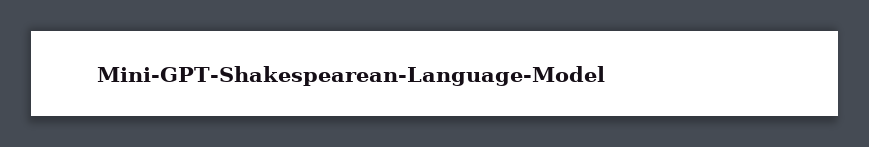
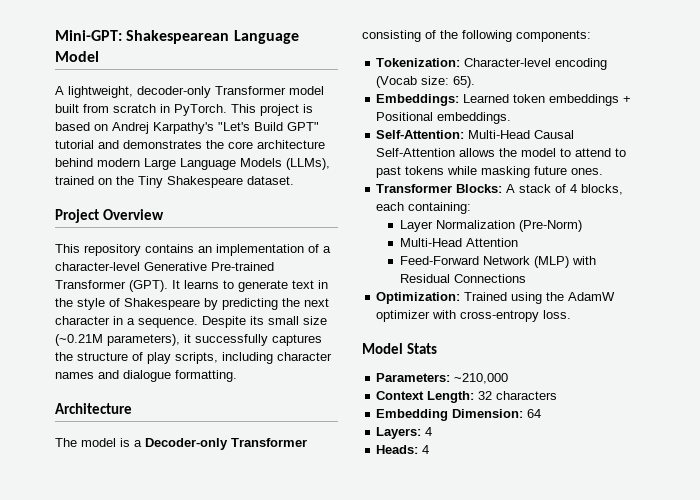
[97,66,605,86] Mini-GPT-Shakespearean-Language-Model -> [55,30,299,44] [55,51,99,62] [55,86,324,98] [55,104,313,116] [55,122,319,134] [55,140,325,149] [55,158,330,170] [55,176,294,188] [55,209,165,223] [55,244,331,256] [55,262,274,271] [55,280,328,292] [55,298,329,310] [55,316,327,328] [55,334,322,346] [55,352,332,364] [55,370,237,382] [55,403,132,414] [55,438,307,450] [362,30,591,42] [376,58,608,70] [376,76,476,88] [376,94,632,106] [376,112,512,124] [376,130,575,139] [376,148,627,157] [376,166,604,178] [376,184,624,195] [376,202,472,214] [399,220,582,232] [399,238,518,247] [399,256,596,268] [399,274,526,283] [376,292,616,304] [376,310,572,322] [362,343,437,354] [376,373,509,384] [376,391,558,403] [376,409,542,421] [376,427,433,439] [376,445,430,454] Mini-GPT: Shakespearean Language Model // A lightweight, decoder-only Transformer model built from scratch in PyTorch. This project is based on Andrej Karpathy's "Let's Build GPT" tutorial and demonstrates the core architecture behind modern Large Language Models (LLMs), trained on the Tiny Shakespeare dataset. // Project Overview // This repository contains an implementation of a character-level Generative Pre-trained Transformer (GPT). It learns to generate text in the style of Shakespeare by predicting the next character in a sequence. Despite its small size (~0.21M parameters), it successfully captures the structure of play scripts, including character names and dialogue formatting. // Architecture // The model is a Decoder-only Transformer consisting of the following components: // Tokenization: Character-level encoding (Vocab size: 65). // Embeddings: Learned token embeddings + Positional embeddings. // Self-Attention: Multi-Head Causal Self-Attention allows the model to attend to past tokens while masking future ones. // Transformer Blocks: A stack of 4 blocks, each containing: // Layer Normalization (Pre-Norm) // Multi-Head Attention // Feed-Forward Network (MLP) with Residual Connections // Optimization: Trained using the AdamW optimizer with cross-entropy loss. // Model Stats // Parameters: ~210,000 // Context Length: 32 characters // Embedding Dimension: 64 // Layers: 4 // Heads: 4

